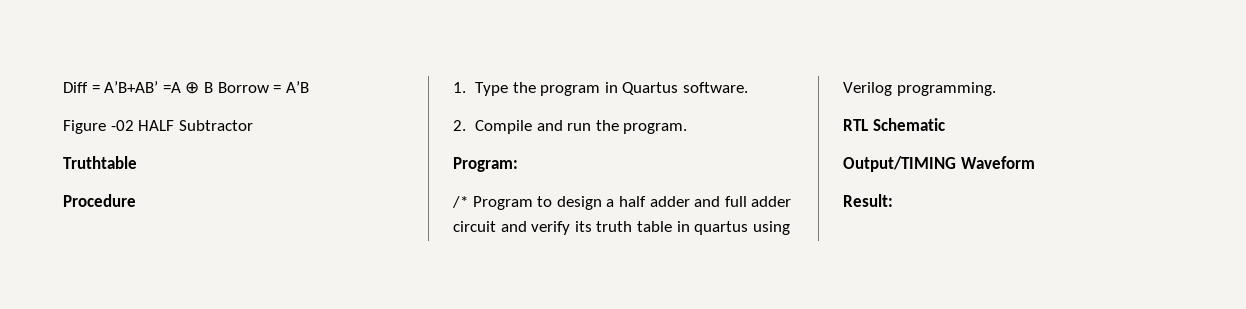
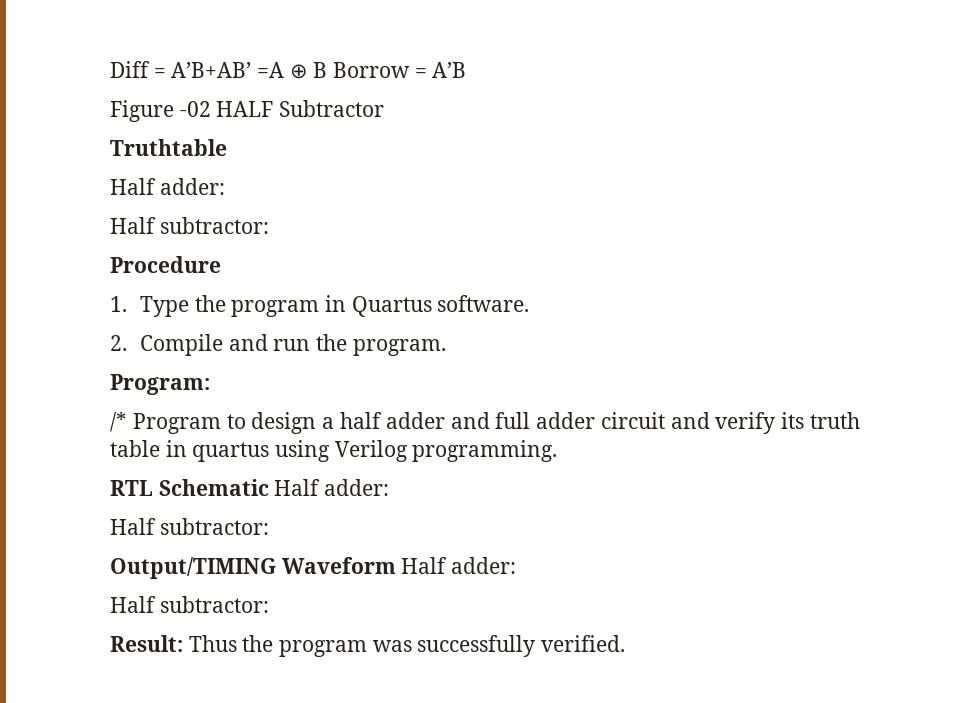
(137, 162) none -> [110,178,225,195] [110,217,269,234] // Half adder: // Half subtractor:
[843,156,1035,172] [843,194,893,207] // Output/TIMING Waveform // Result: -> [274,479,390,496] [110,518,269,535] [110,557,517,579] [110,596,269,613] [110,635,626,657] Half adder: // Half subtractor: // Output/TIMING Waveform Half adder: // Half subtractor: // Result: Thus the program was successfully verified.

